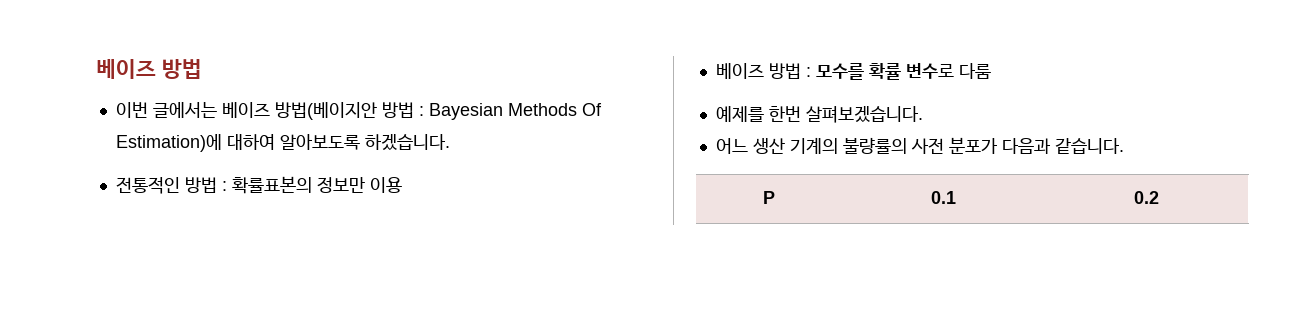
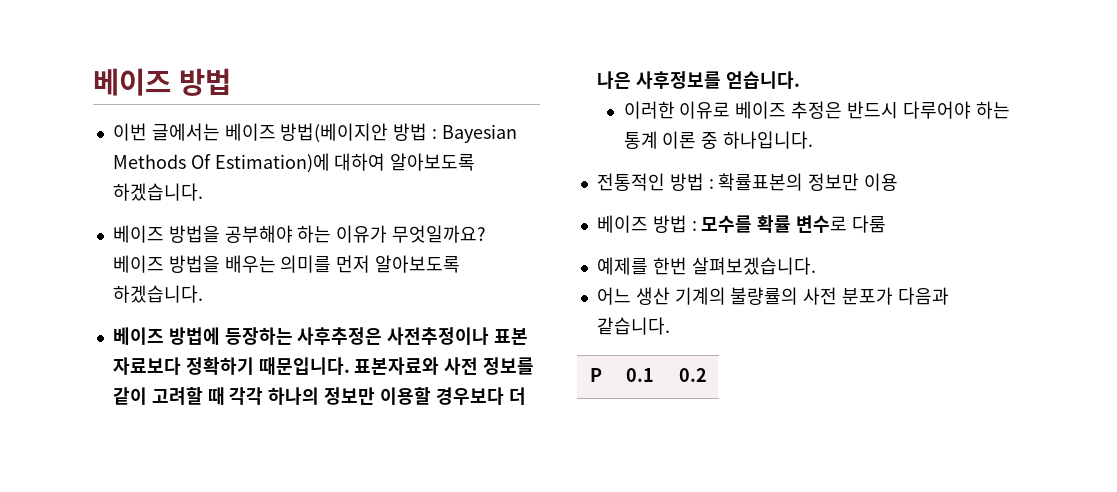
(450, 142) none -> [112,225,487,243] [112,255,461,273] [112,285,203,303] [112,327,529,345] [112,357,535,375] [112,387,526,405] [596,71,800,89] [623,101,1010,119] [623,131,814,149] // 베이즈 방법을 공부해야 하는 이유가 무엇일까요? 베이즈 방법을 배우는 의미를 먼저 알아보도록 하겠습니다. // 베이즈 방법에 등장하는 사후추정은 사전추정이나 표본 자료보다 정확하기 때문입니다. 표본자료와 사전 정보를 같이 고려할 때 각각 하나의 정보만 이용할 경우보다 더 나은 사후정보를 얻습니다. // 이러한 이유로 베이즈 추정은 반드시 다루어야 하는 통계 이론 중 하나입니다.

